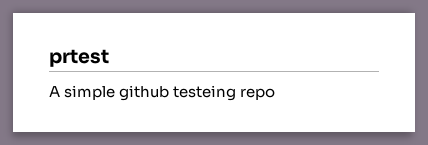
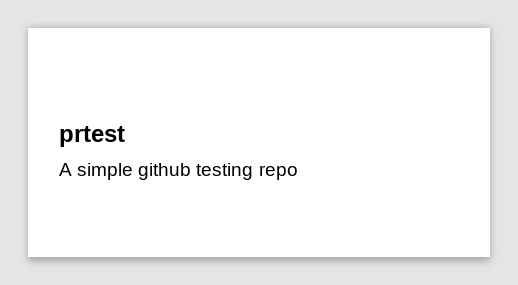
[173,85,237,101] testeing -> [196,163,254,180] testing

